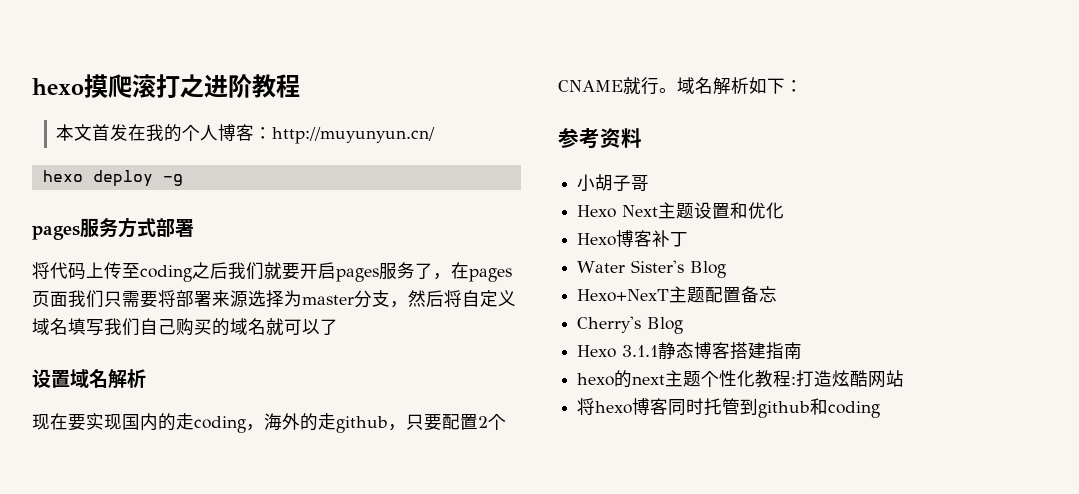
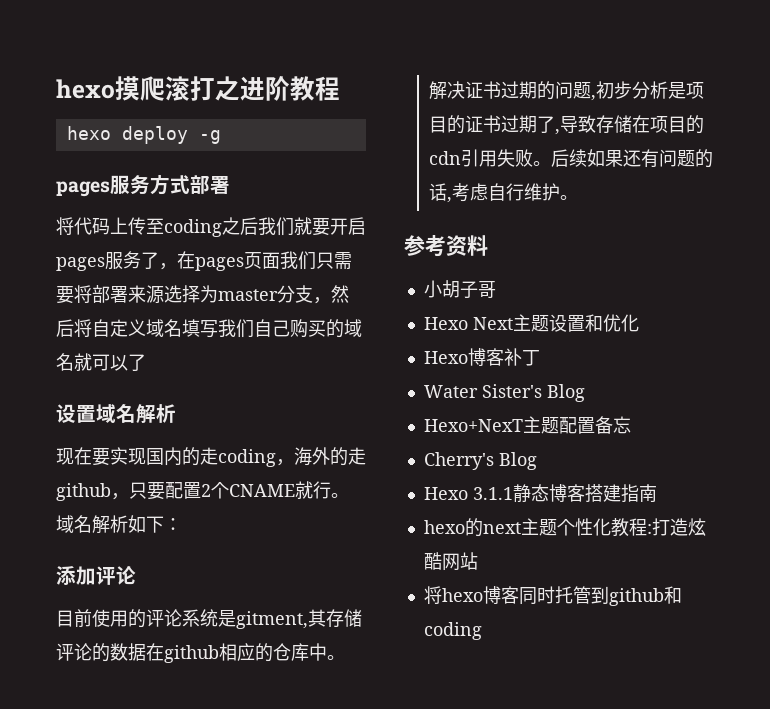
[56,124,436,144] // 本文首发在我的个人博客：http://muyunyun.cn/ -> (340, 88) none
(803, 86) none -> [56,566,136,585] [56,609,362,629] [56,643,345,663] [429,81,705,101] [429,115,705,135] [429,149,714,168] [429,183,579,203] // 添加评论 // 目前使用的评论系统是gitment,其存储评论的数据在github相应的仓库中。 // 解决证书过期的问题,初步分析是项目的证书过期了,导致存储在项目的cdn引用失败。后续如果还有问题的话,考虑自行维护。

